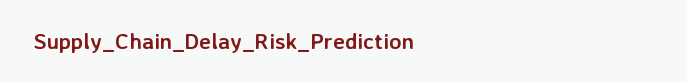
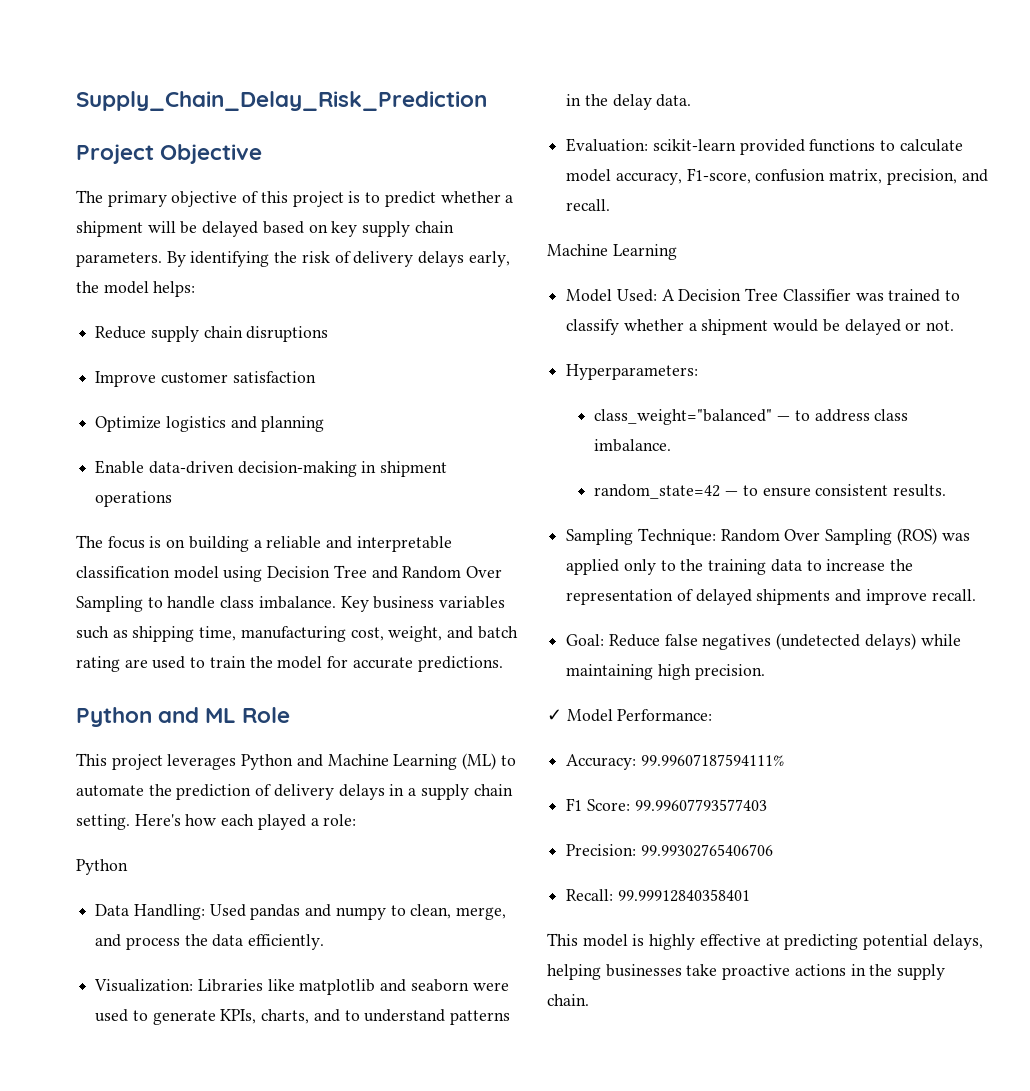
(414, 43) none -> [76,144,263,164] [76,190,514,207] [76,221,454,237] [76,251,510,267] [76,281,196,297] [95,326,329,342] [95,371,316,387] [95,416,325,432] [95,460,448,477] [95,491,173,507] [76,535,452,552] [76,565,503,582] [76,596,506,612] [76,626,518,642] [76,656,503,672] [76,707,291,727] [76,753,516,770] [76,784,513,800] [76,814,357,830] [76,859,128,875] [95,904,507,920] [95,934,325,950] [94,979,509,995] [95,1009,511,1025] [566,94,692,110] [566,138,963,155] [566,168,988,185] [566,199,611,211] [547,244,677,260] [566,288,961,302] [566,319,955,335] [566,364,699,380] [594,409,909,425] [594,439,672,452] [594,484,947,499] [566,528,970,545] [566,559,914,575] [566,589,976,605] [566,633,961,650] [566,664,765,680] [547,709,713,722] [566,754,784,770] [566,798,767,811] [566,844,773,857] [566,889,750,902] [547,933,983,950] [547,964,946,980] [547,994,589,1006] // Project Objective // The primary objective of this project is to predict whether a shipment will be delayed based on key supply chain parameters. By identifying the risk of delivery delays early, the model helps: // Reduce supply chain disruptions // Improve customer satisfaction // Optimize logistics and planning // Enable data-driven decision-making in shipment operations // The focus is on building a reliable and interpretable classification model using Decision Tree and Random Over Sampling to handle class imbalance. Key business variables such as shipping time, manufacturing cost, weight, and batch rating are used to train the model for accurate predictions. // Python and ML Role // This project leverages Python and Machine Learning (ML) to automate the prediction of delivery delays in a supply chain setting. Here's how each played a role: // Python // Data Handling: Used pandas and numpy to clean, merge, and process the data efficiently. // Visualization: Libraries like matplotlib and seaborn were used to generate KPIs, charts, and to understand patterns in the delay data. // Evaluation: scikit-learn provided functions to calculate model accuracy, F1-score, confusion matrix, precision, and recall. // Machine Learning // Model Used: A Decision Tree Classifier was trained to classify whether a shipment would be delayed or not. // Hyperparameters: // class_weight="balanced" — to address class imbalance. // random_state=42 — to ensure consistent results. // Sampling Technique: Random Over Sampling (ROS) was applied only to the training data to increase the representation of delayed shipments and improve recall. // Goal: Reduce false negatives (undetected delays) while maintaining high precision. // ✓ Model Performance: // Accuracy: 99.99607187594111% // F1 Score: 99.99607793577403 // Precision: 99.99302765406706 // Recall: 99.99912840358401 // This model is highly effective at predicting potential delays, helping businesses take proactive actions in the supply chain.

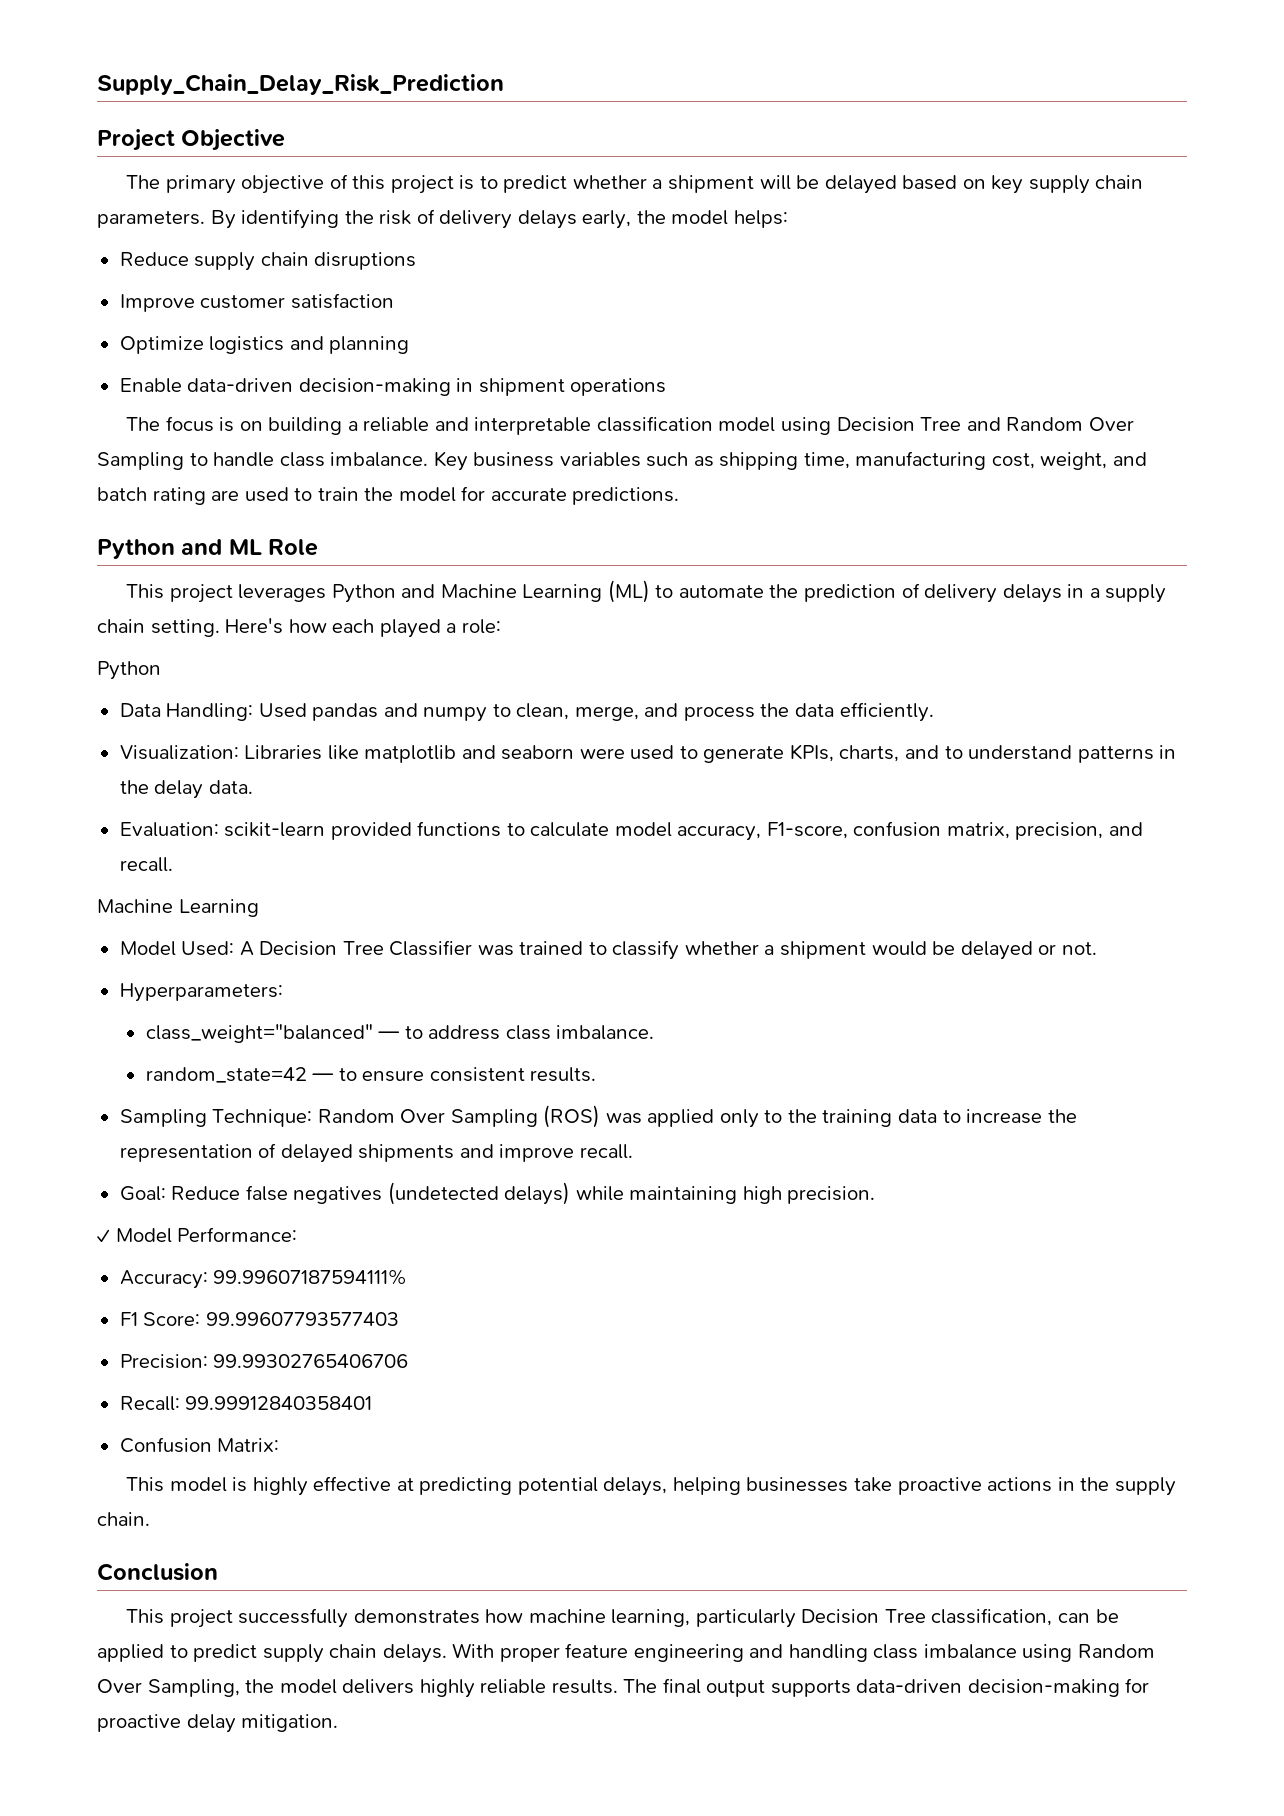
(750, 895) none -> [119,1437,280,1453] // Confusion Matrix:
(589, 1000) none -> [97,1563,218,1581] [126,1608,1119,1628] [97,1643,1156,1663] [97,1678,1150,1698] [97,1714,339,1733] // Conclusion // This project successfully demonstrates how machine learning, particularly Decision Tree classification, can be applied to predict supply chain delays. With proper feature engineering and handling class imbalance using Random Over Sampling, the model delivers highly reliable results. The final output supports data-driven decision-making for proactive delay mitigation.

